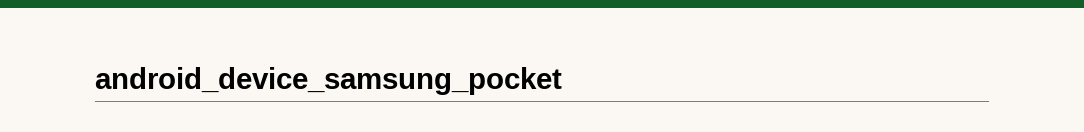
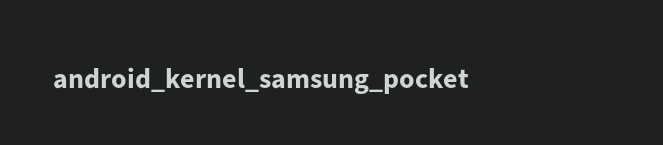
[95,67,562,95] android_device_samsung_pocket -> [53,67,469,94] android_kernel_samsung_pocket

